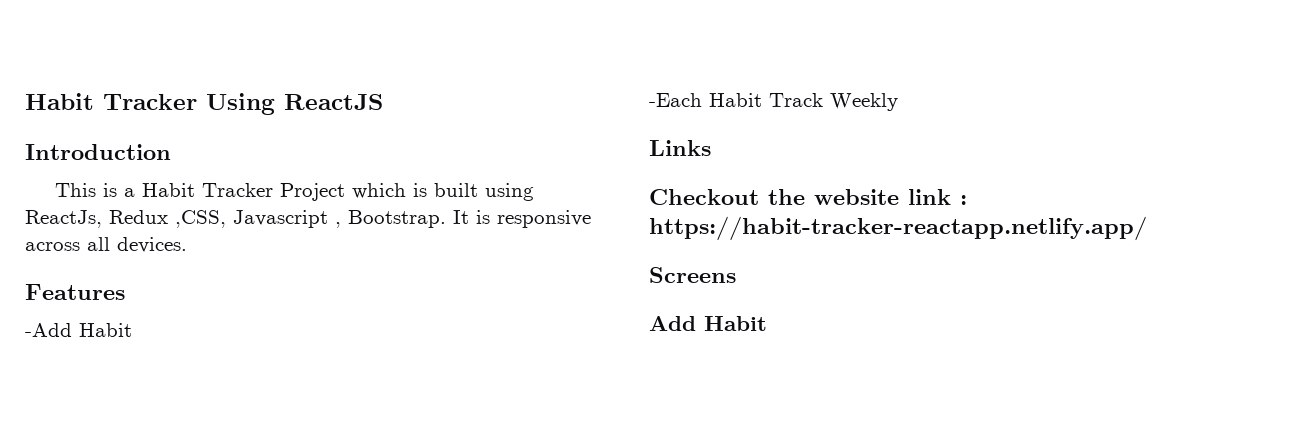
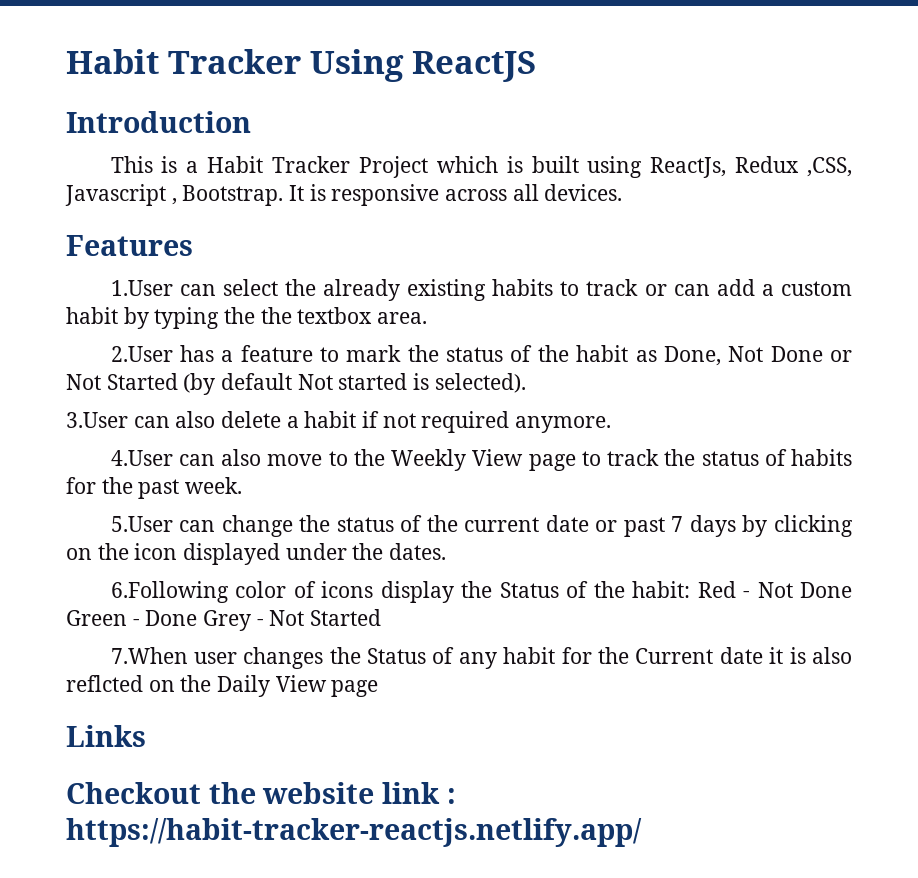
[25,323,132,337] [649,93,898,111] -Add Habit // -Each Habit Track Weekly -> [110,279,852,301] [66,307,428,329] [110,345,852,366] [66,373,526,395] [66,411,612,433] [110,449,852,471] [66,477,243,499] [110,515,853,537] [66,543,447,565] [110,581,852,603] [66,609,382,631] [110,647,853,669] [66,675,379,697] 1.User can select the already existing habits to track or can add a custom habit by typing the the textbox area. // 2.User has a feature to mark the status of the habit as Done, Not Done or Not Started (by default Not started is selected). // 3.User can also delete a habit if not required anymore. // 4.User can also move to the Weekly View page to track the status of habits for the past week. // 5.User can change the status of the current date or past 7 days by clicking on the icon displayed under the dates. // 6.Following color of icons display the Status of the habit: Red - Not Done Green - Done Grey - Not Started // 7.When user changes the Status of any habit for the Current date it is also reflcted on the Daily View page
[649,216,1147,241] [649,267,736,283] [649,316,767,331] https://habit-tracker-reactapp.netlify.app/ // Screens // Add Habit -> [66,818,642,847] https://habit-tracker-reactjs.netlify.app/

